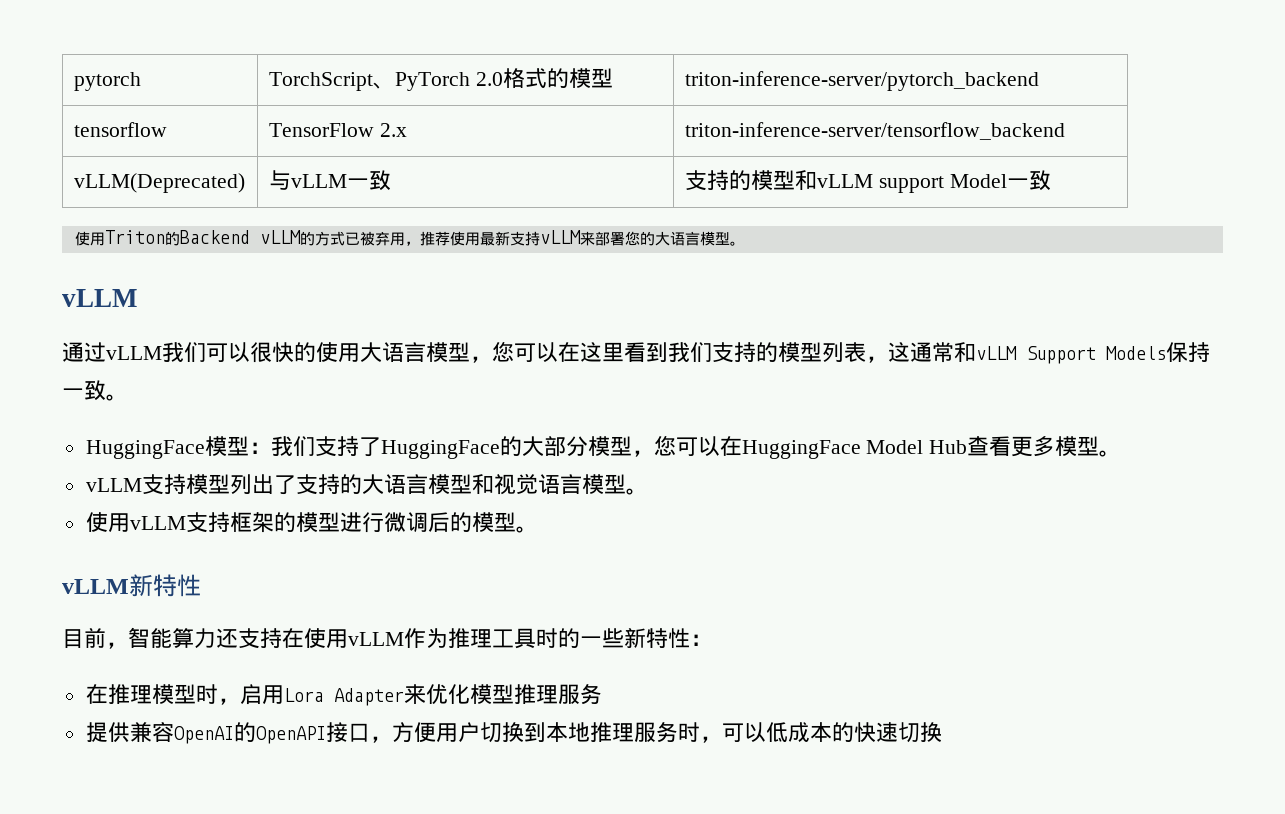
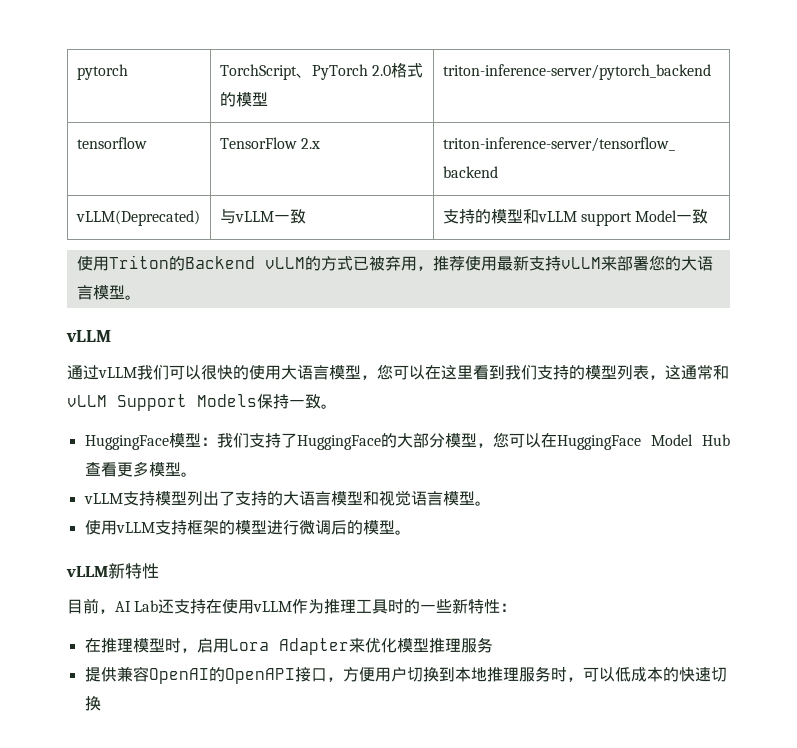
[128,627,216,649] 智能算力 -> [115,600,159,612] AI Lab

